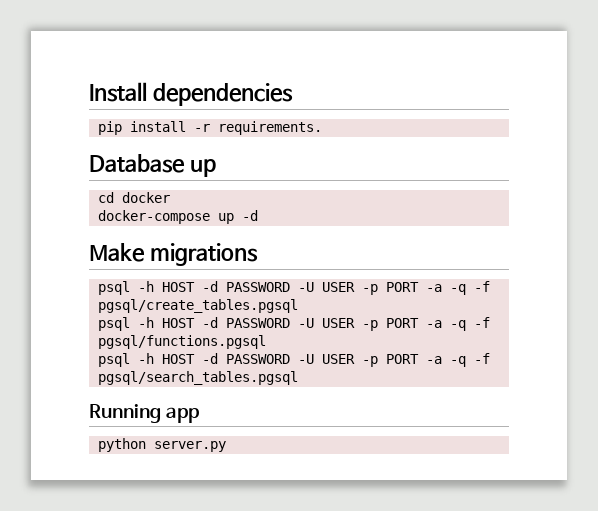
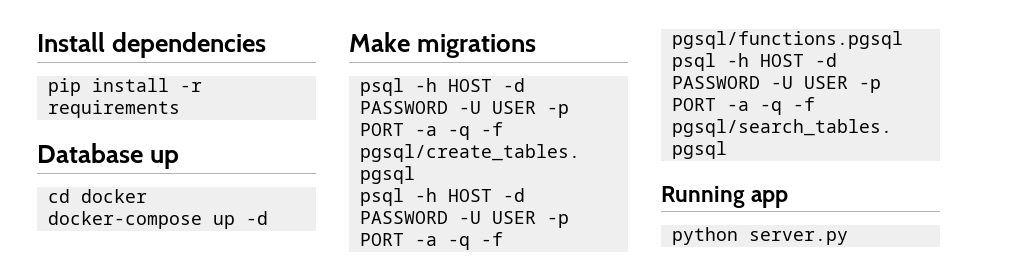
[217,121,322,135] requirements. -> [48,100,181,118] requirements

